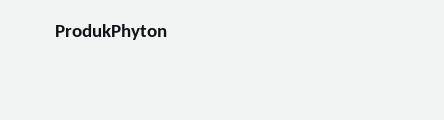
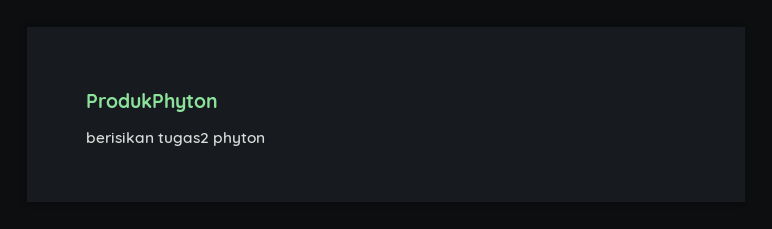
(167, 32) none -> [86,132,266,146] // berisikan tugas2 phyton

